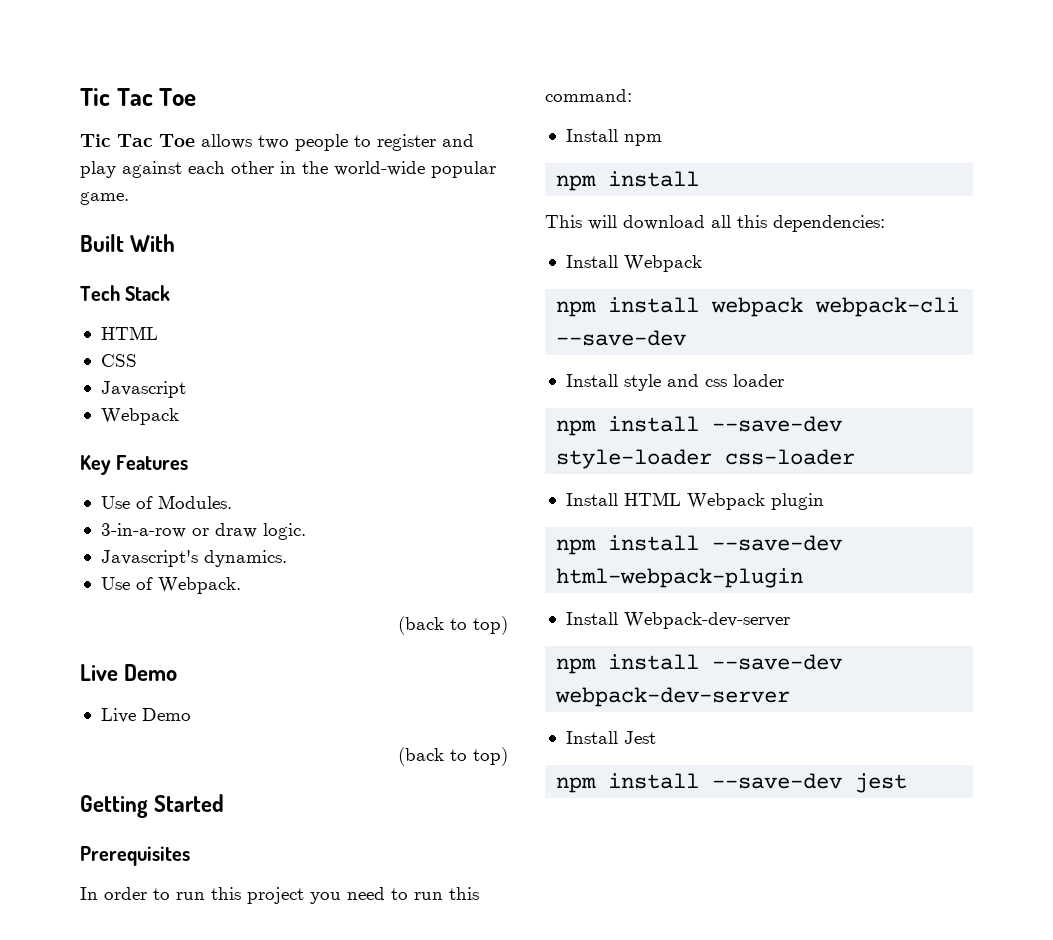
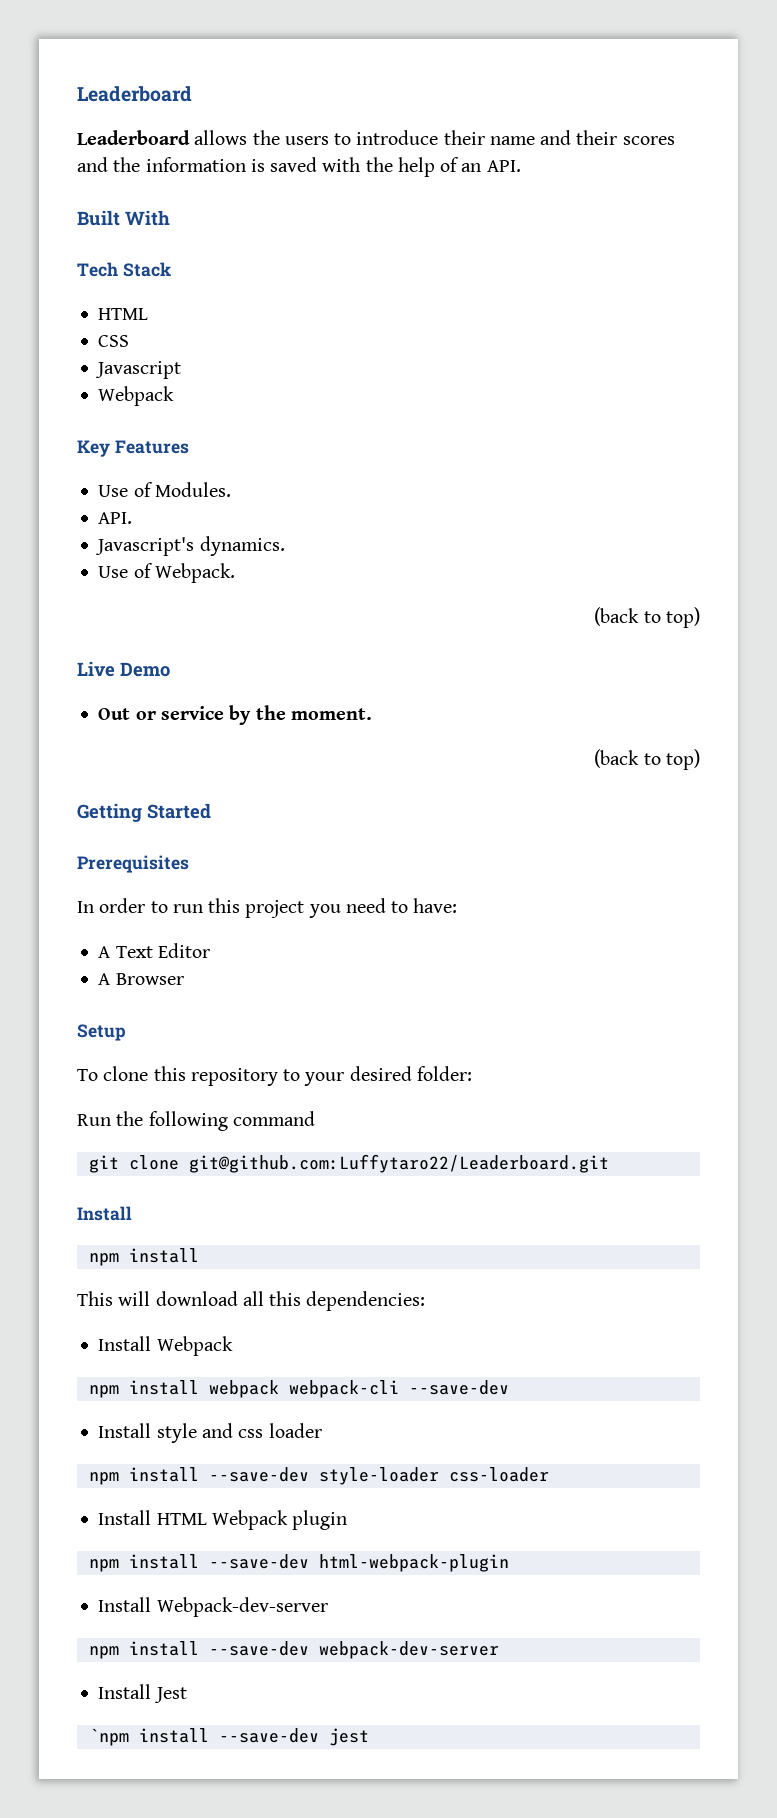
[80,88,197,106] [80,134,474,151] [80,161,496,178] [80,192,129,205] Tic Tac Toe // Tic Tac Toe allows two people to register and play against each other in the world-wide popular game. -> [77,86,192,102] [77,130,675,145] [77,157,521,177] Leaderboard // Leaderboard allows the users to introduce their name and their scores and the information is saved with the help of an API.
[100,523,306,540] 3-in-a-row or draw logic. -> [98,512,133,524] API.
[100,708,191,723] Live Demo -> [98,705,372,725] Out or service by the moment.
[414,887,479,900] [545,89,632,102] [565,129,662,146] run this command: // Install npm -> [413,898,458,913] [98,943,210,958] [98,973,184,985] [77,1024,126,1041] [77,1066,472,1086] [77,1111,315,1131] [88,1154,609,1173] [77,1206,132,1221] have: // A Text Editor // A Browser // Setup // To clone this repository to your desired folder: // Run the following command // git clone git@github.com:Luffytaro22/Leaderboard.git // Install
[556,777,597,793] npm -> [88,1728,129,1746] `npm

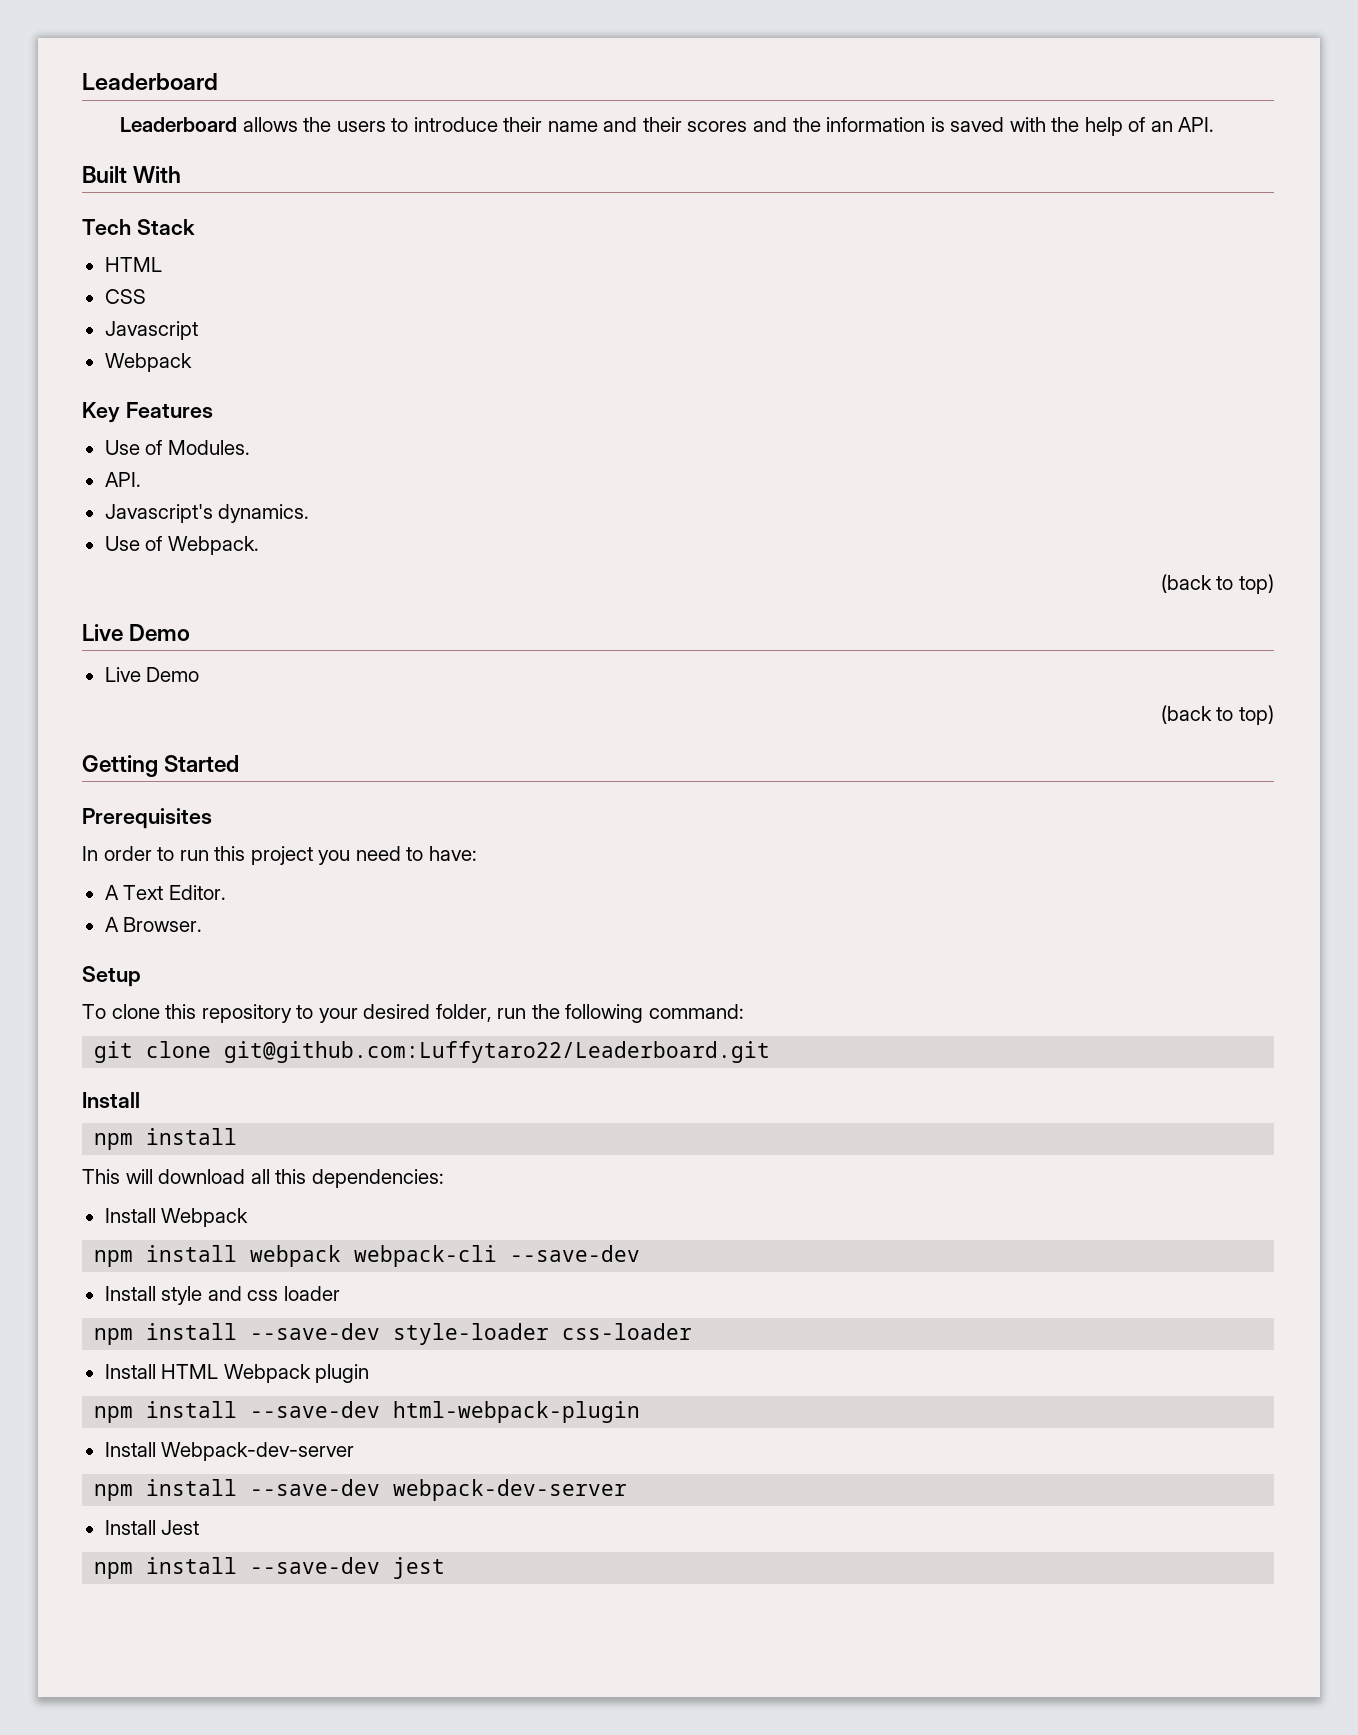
[98,705,372,725] Out or service by the moment. -> [104,667,200,682] Live Demo
[157,943,210,958] [98,973,184,985] Editor // A Browser -> [168,885,226,900] [104,917,203,932] Editor. // A Browser.
[416,1066,472,1081] [77,1114,111,1126] folder: // Run -> [435,1004,527,1022] folder, run
[232,1111,315,1126] command -> [648,1004,744,1019] command:
[88,1728,129,1746] `npm -> [94,1562,134,1579] npm

